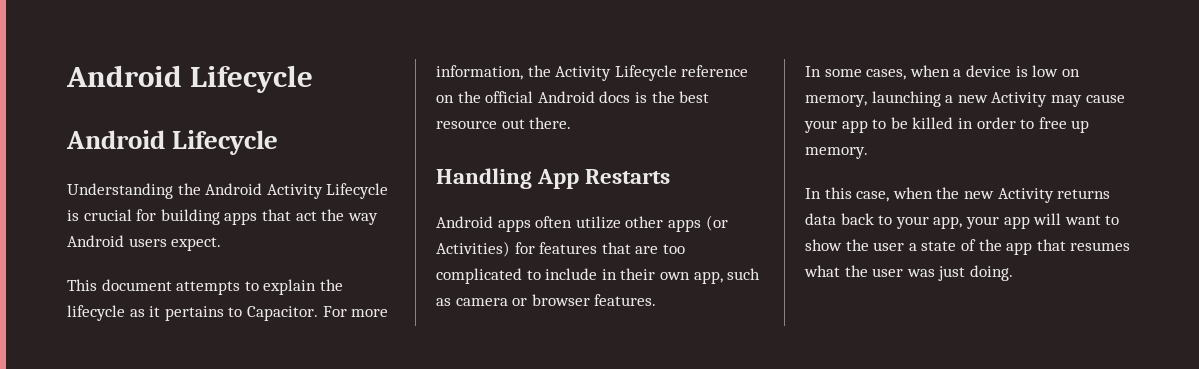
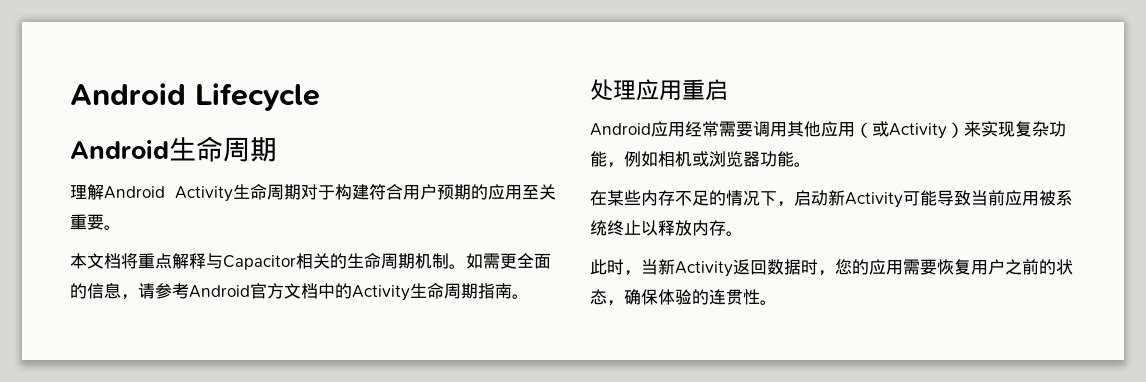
[172,130,279,155] [67,183,389,199] [67,209,378,225] [67,235,222,251] [67,279,343,295] [67,305,389,321] [436,65,749,81] [436,91,710,103] [436,117,572,129] [436,168,671,189] [436,215,728,232] [436,241,685,257] [436,268,761,284] [436,294,657,306] [805,65,1080,80] [805,91,1125,107] [804,117,1090,133] [805,147,868,159] [805,187,1111,203] [805,213,1120,229] [805,239,1131,255] [804,265,1013,281] Lifecycle // Understanding the Android Activity Lifecycle is crucial for building apps that act the way Android users expect. // This document attempts to explain the lifecycle as it pertains to Capacitor. For more information, the Activity Lifecycle reference on the official Android docs is the best resource out there. // Handling App Restarts // Android apps often utilize other apps (or Activities) for features that are too complicated to include in their own app, such as camera or browser features. // In some cases, when a device is low on memory, launching a new Activity may cause your app to be killed in order to free up memory. // In this case, when the new Activity returns data back to your app, your app will want to show the user a state of the app that resumes what the user was just doing. -> [169,136,277,162] [70,184,556,202] [70,214,121,230] [70,253,551,270] [70,283,529,301] [590,79,728,101] [590,121,1066,139] [590,151,811,168] [590,190,1073,208] [590,220,743,236] [590,259,1073,277] [590,289,777,306] 生命周期 // 理解Android Activity生命周期对于构建符合用户预期的应用至关重要。 // 本文档将重点解释与Capacitor相关的生命周期机制。如需更全面的信息，请参考Android官方文档中的Activity生命周期指南。 // 处理应用重启 // Android应用经常需要调用其他应用（或Activity）来实现复杂功能，例如相机或浏览器功能。 // 在某些内存不足的情况下，启动新Activity可能导致当前应用被系统终止以释放内存。 // 此时，当新Activity返回数据时，您的应用需要恢复用户之前的状态，确保体验的连贯性。

